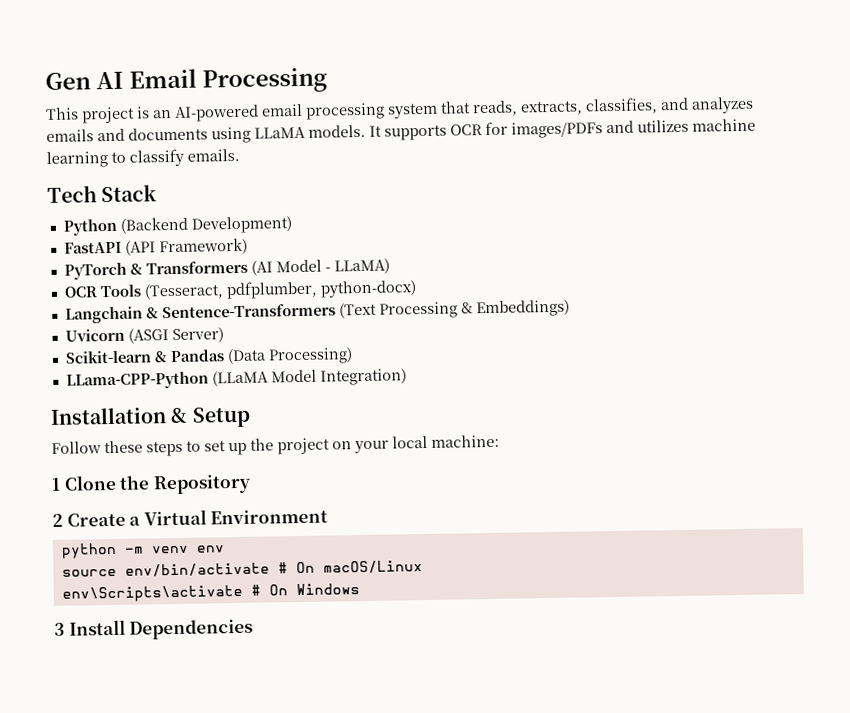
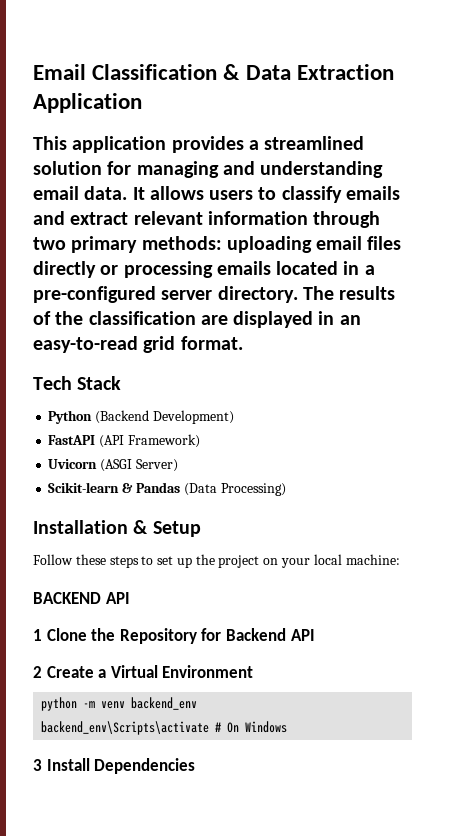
[45,67,328,94] [46,96,754,124] [46,118,756,144] [46,148,240,168] Gen AI Email Processing // This project is an AI-powered email processing system that reads, extracts, classifies, and analyzes emails and documents using LLaMA models. It supports OCR for images/PDFs and utilizes machine learning to classify emails. -> [33,64,394,80] [33,93,142,113] [33,136,365,153] [33,161,384,178] [33,186,400,203] [33,211,381,228] [33,236,402,253] [33,261,375,278] [33,286,396,303] [33,311,361,328] [33,336,243,353] Email Classification & Data Extraction Application // This application provides a streamlined solution for managing and understanding email data. It allows users to classify emails and extract relevant information through two primary methods: uploading email files directly or processing emails located in a pre-configured server directory. The results of the classification are displayed in an easy-to-read grid format.
[63,258,390,280] [63,280,417,300] [64,299,570,324] // PyTorch & Transformers (AI Model - LLaMA) // OCR Tools (Tesseract, pdfplumber, python-docx) // Langchain & Sentence-Transformers (Text Processing & Embeddings) -> (200, 441) none
[65,368,407,390] // LLama-CPP-Python (LLaMA Model Integration) -> (286, 489) none
(500, 441) none -> [33,592,130,604] // BACKEND API
(251, 484) none -> [201,628,315,641] for Backend API
[195,545,225,553] [61,560,423,577] [61,584,243,603] env // source env/bin/activate # On macOS/Linux // env\Scripts\activate -> [131,697,198,710] [41,721,210,735] backend_env // backend_env\Scripts\activate

